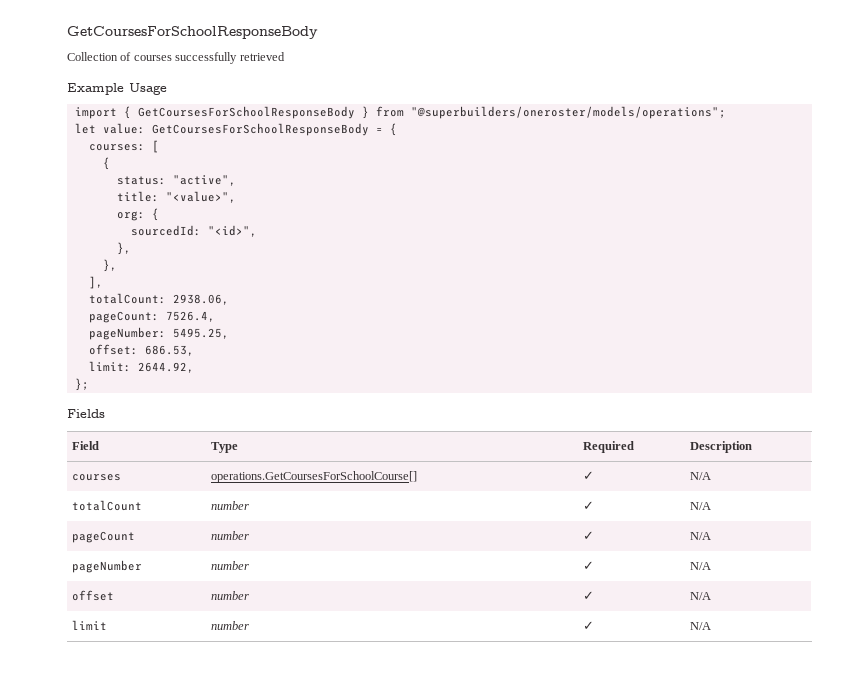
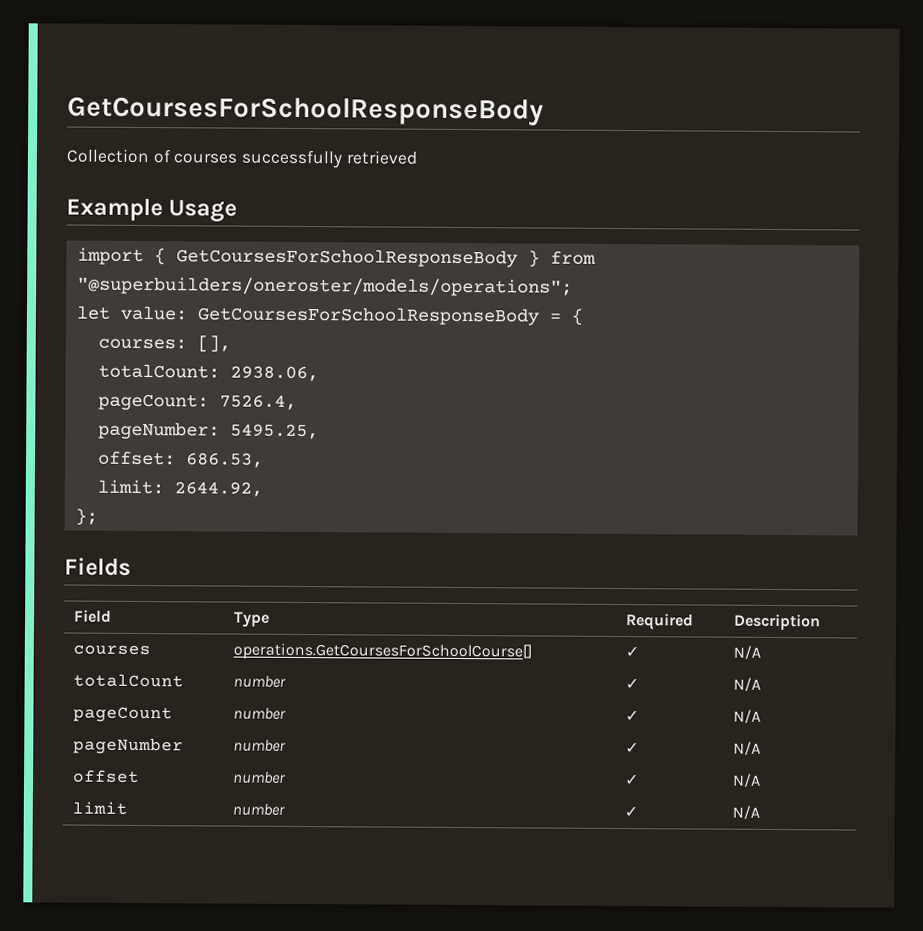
[151,140,159,153] [102,157,110,170] [116,175,236,186] [116,191,236,203] [116,208,159,221] [130,225,257,237] [116,242,131,255] [102,259,117,272] [88,276,103,289] [ // { // status: "active", // title: "<value>", // org: { // sourcedId: "<id>", // }, // }, // ], -> [196,335,231,353] [],

